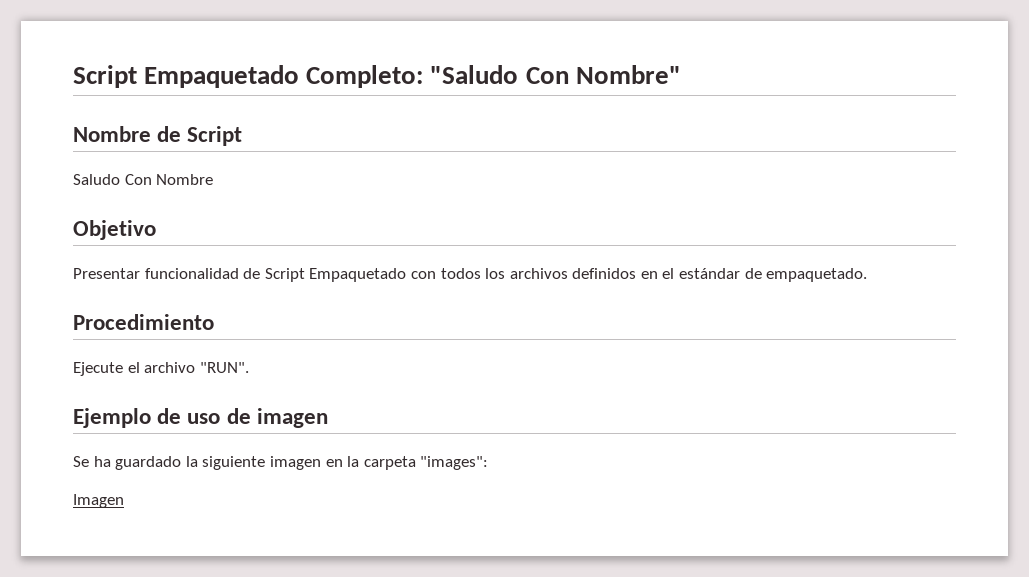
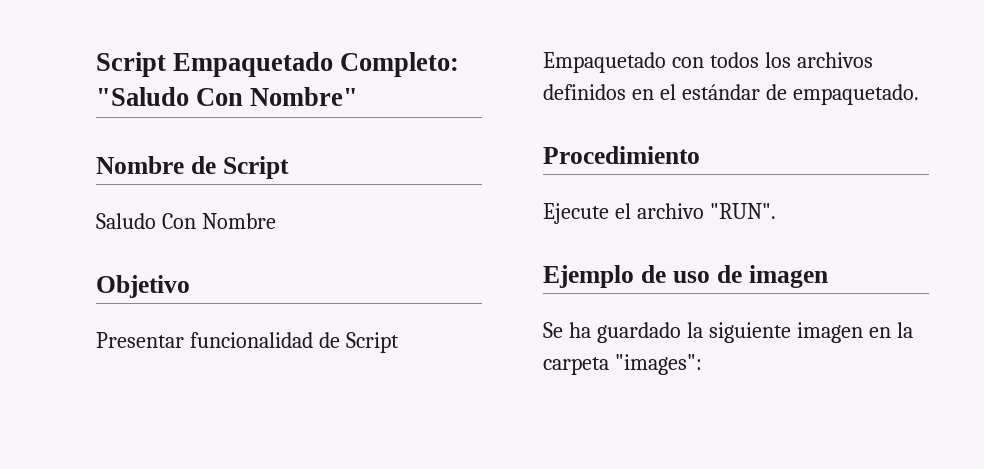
[73,494,124,508] // Imagen -> (702, 364) none

